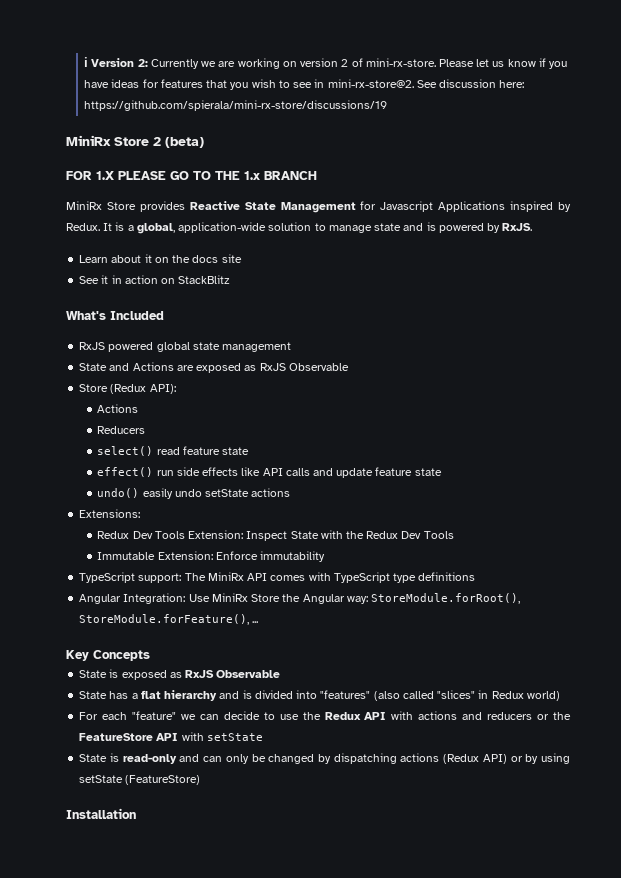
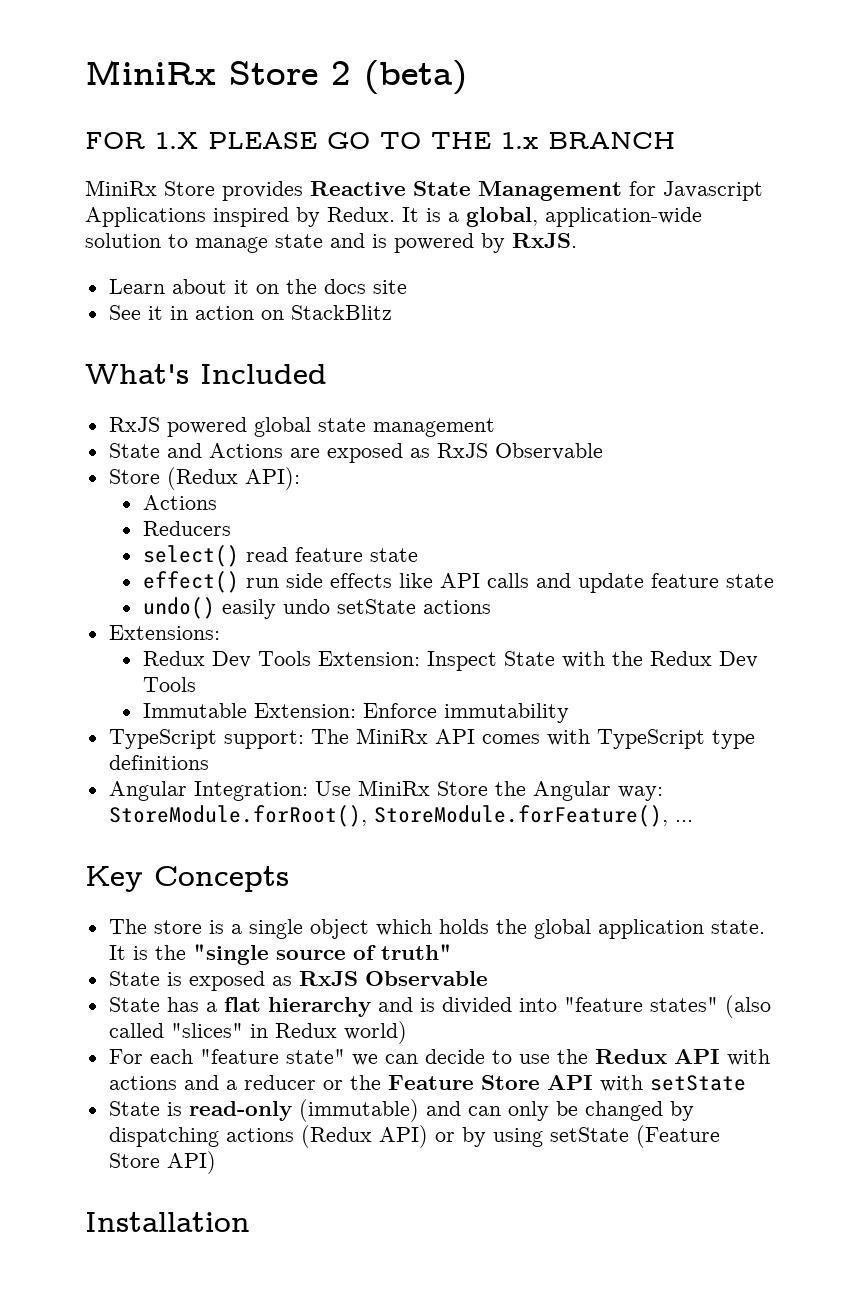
[84,57,568,69] [84,79,525,90] [84,100,388,111] ℹ Version 2: Currently we are working on version 2 of mini-rx-store. Please let us know if you have ideas for features that you wish to see in mini-rx-store@2. See discussion here: https://github.com/spierala/mini-rx-store/discussions/19 // -> (85, 72) none
(150, 655) none -> [108,919,765,939] [108,944,452,965] // The store is a single object which holds the global application state. It is the "single source of truth"
[320,690,371,699] "features" -> [563,997,718,1012] "feature states"
[132,711,177,720] "feature" -> [199,1049,345,1064] "feature state"
[487,712,572,720] [79,733,154,741] reducers or the FeatureStore -> [225,1075,540,1090] a reducer or the Feature Store
(177, 759) none -> [298,1099,419,1122] (immutable)
[125,775,201,785] (FeatureStore) -> [635,1125,720,1148] [108,1151,216,1174] (Feature Store API)

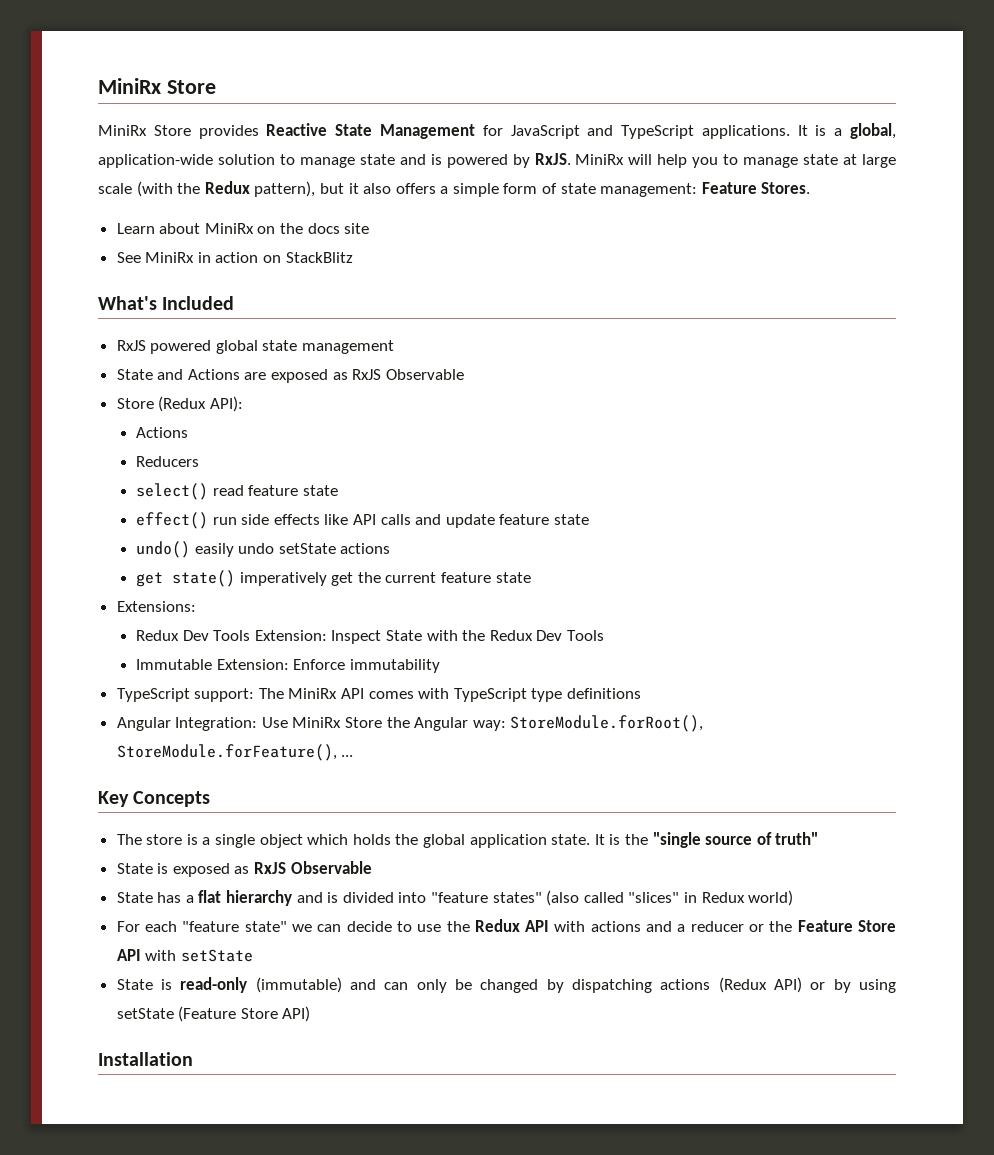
[85,60,467,95] [85,132,675,149] MiniRx Store 2 (beta) // FOR 1.X PLEASE GO TO THE 1.x BRANCH -> [98,78,216,94] MiniRx Store
[663,181,763,201] [85,207,395,227] Javascript Applications inspired by Redux. -> [510,125,790,139] JavaScript and TypeScript applications.
(577, 240) none -> [575,154,897,168] [98,181,811,197] MiniRx will help you to manage state at large scale (with the Redux pattern), but it also offers a simple form of state management: Feature Stores.
[233,280,249,294] it -> [204,223,254,234] MiniRx
[147,306,163,320] it -> [145,252,195,263] MiniRx
(491, 607) none -> [136,570,531,587] // get state() imperatively get the current feature state

